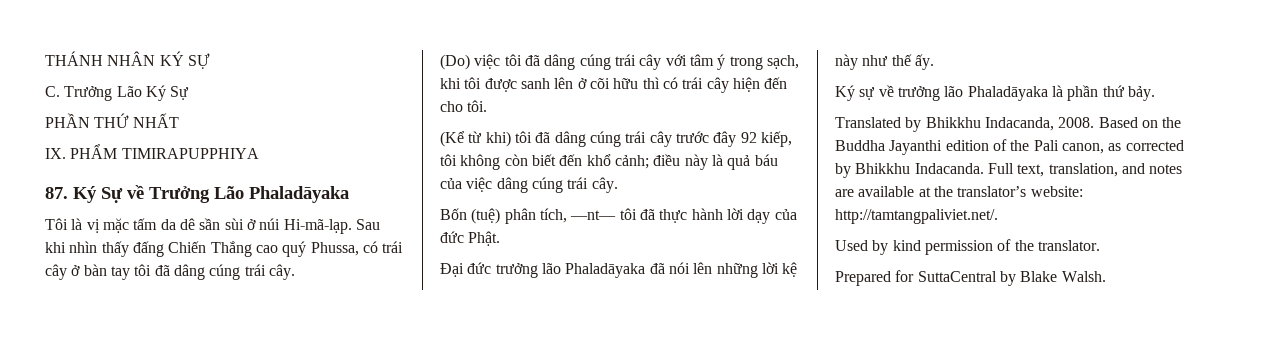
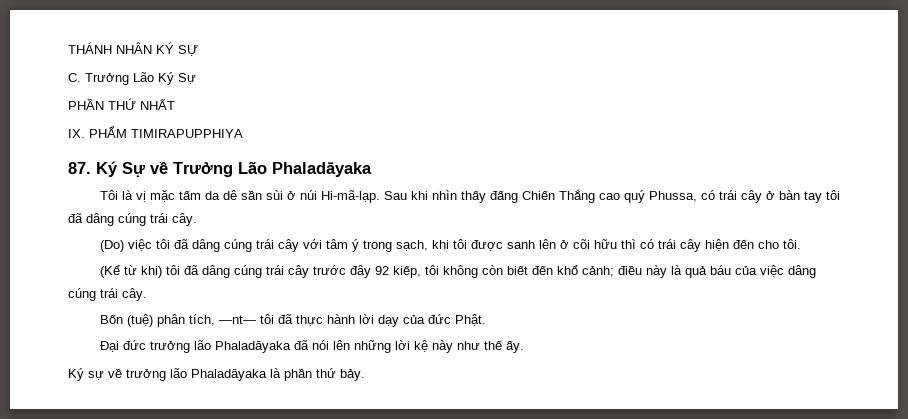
[835,117,1182,132] [835,139,1184,155] [835,163,1183,178] [835,186,1083,197] [835,209,998,224] [835,239,1100,255] [835,270,1106,286] // Translated by Bhikkhu Indacanda, 2008. Based on the Buddha Jayanthi edition of the Pali canon, as corrected by Bhikkhu Indacanda. Full text, translation, and notes are available at the translator’s website: http://tamtangpaliviet.net/. // Used by kind permission of the translator. // Prepared for SuttaCentral by Blake Walsh. -> (365, 375) none

